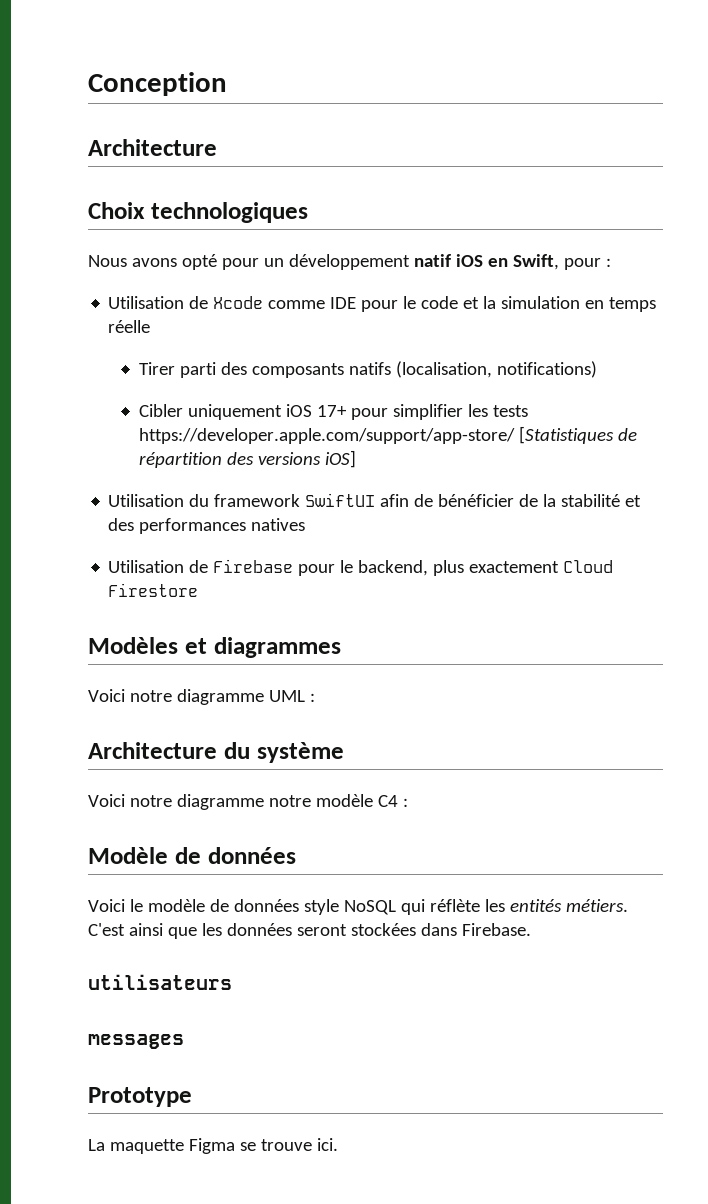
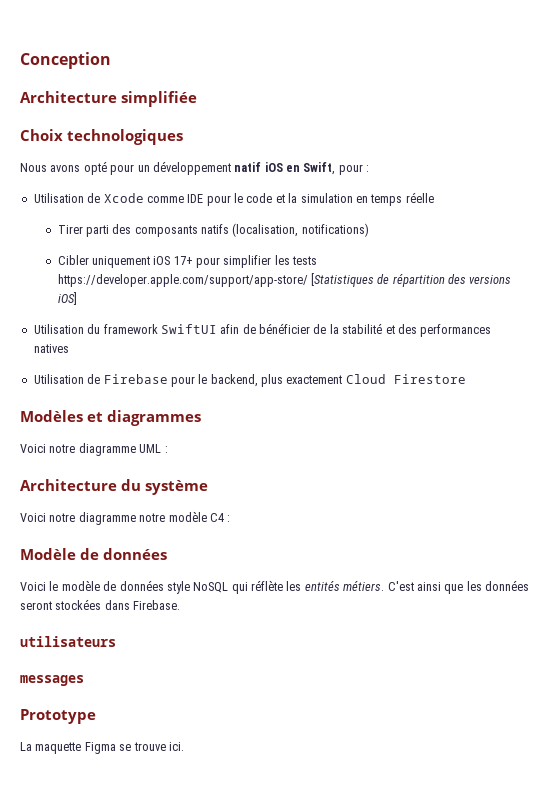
(217, 147) none -> [121,91,197,107] simplifiée

